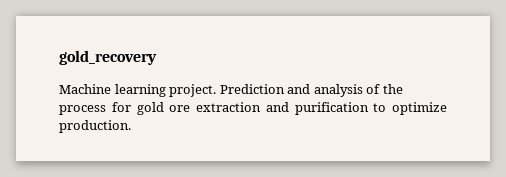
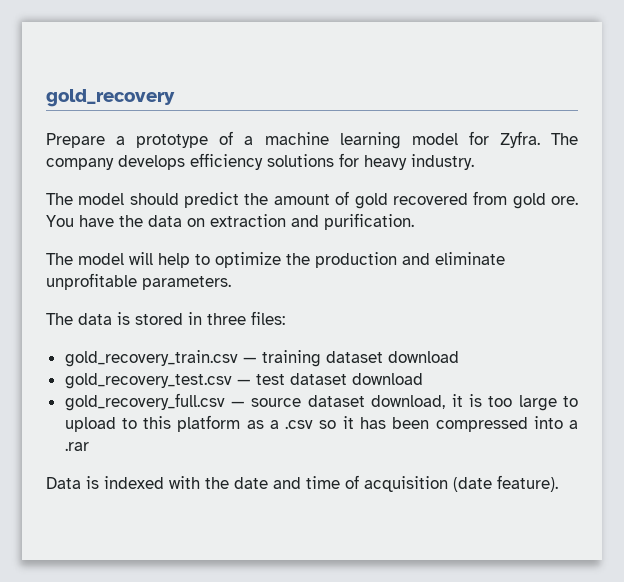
[59,84,403,97] [59,102,447,115] [59,120,131,133] Machine learning project. Prediction and analysis of the process for gold ore extraction and purification to optimize production. -> [46,131,579,149] [46,153,474,170] [46,191,579,209] [46,213,414,230] [46,252,505,268] [46,273,231,290] [46,311,285,325] [64,350,459,367] [64,373,423,389] [64,393,578,411] [64,415,578,432] [64,442,89,451] [46,475,558,492] Prepare a prototype of a machine learning model for Zyfra. The company develops efficiency solutions for heavy industry. // The model should predict the amount of gold recovered from gold ore. You have the data on extraction and purification. // The model will help to optimize the production and eliminate unprofitable parameters. // The data is stored in three files: // gold_recovery_train.csv — training dataset download // gold_recovery_test.csv — test dataset download // gold_recovery_full.csv — source dataset download, it is too large to upload to this platform as a .csv so it has been compressed into a .rar // Data is indexed with the date and time of acquisition (date feature).

